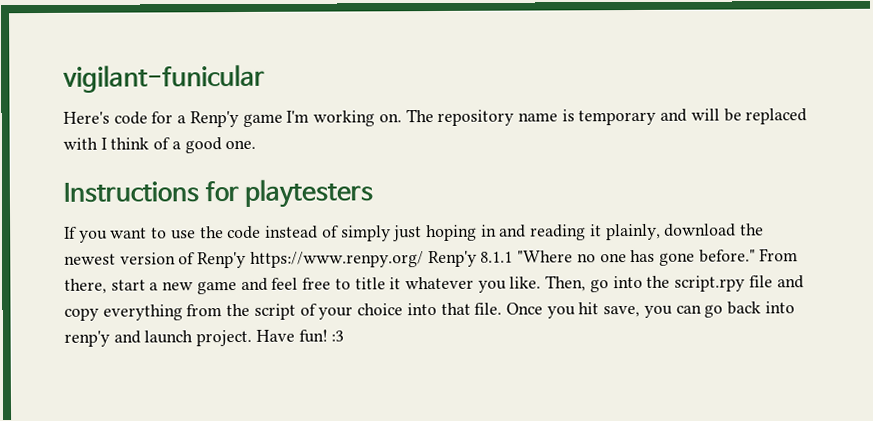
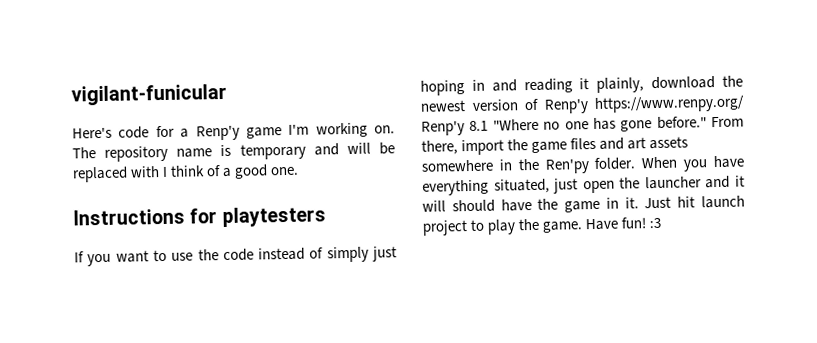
[480,251,514,263] 8.1.1 -> [469,120,489,132] 8.1
[110,275,804,295] [64,301,795,321] [64,329,253,347] start a new game and feel free to title it whatever you like. Then, go into the script.rpy file and copy everything from the script of your choice into that file. Once you hit save, you can go back into renp'y and launch project. -> [461,136,689,156] [421,155,744,174] [422,175,745,196] [422,195,745,213] [422,218,584,236] import the game files and art assets somewhere in the Ren'py folder. When you have everything situated, just open the launcher and it will should have the game in it. Just hit launch project to play the game.

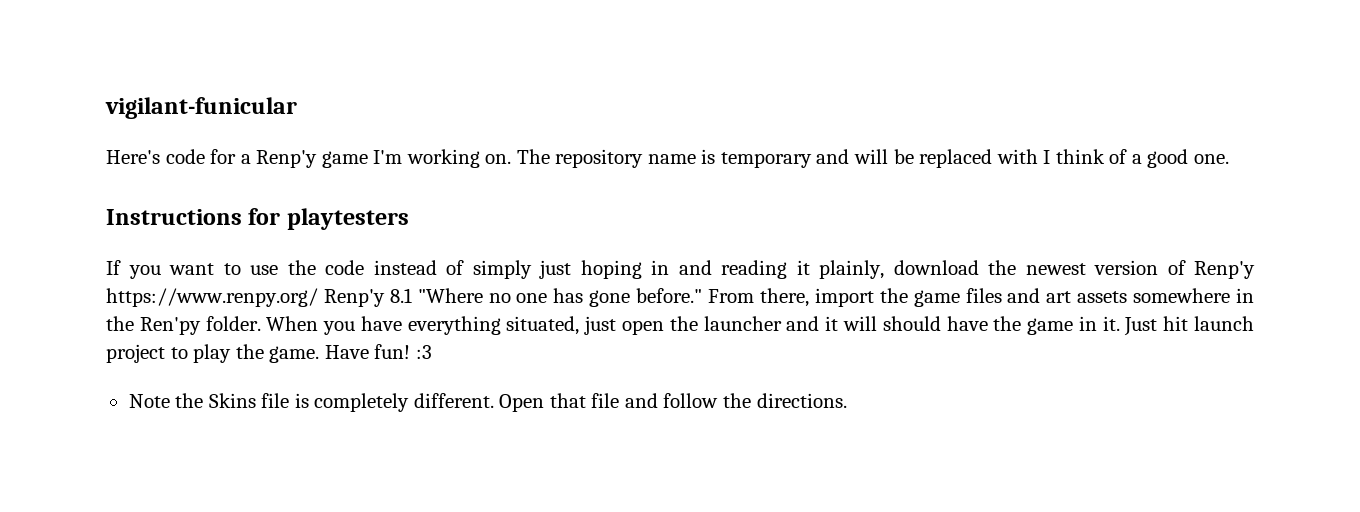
(662, 223) none -> [128,393,847,412] // Note the Skins file is completely different. Open that file and follow the directions.

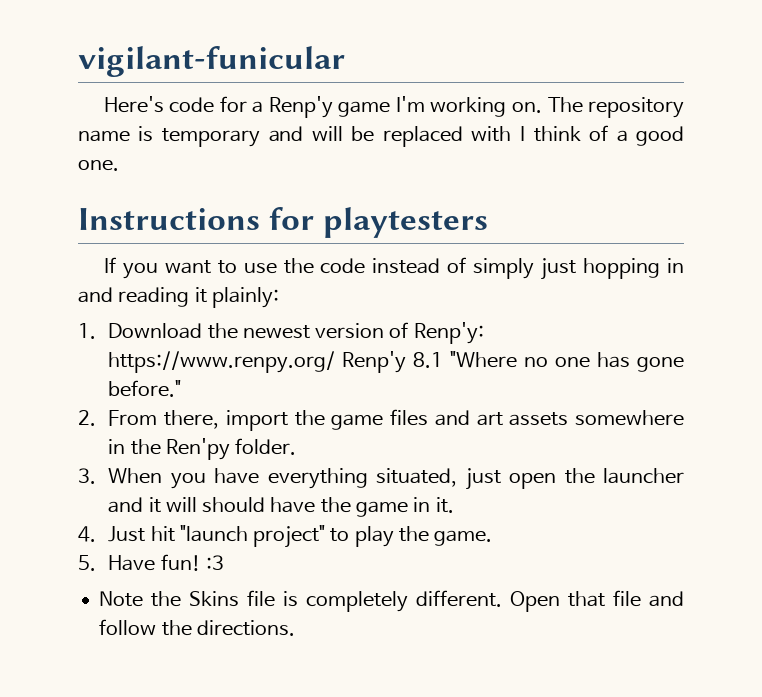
[580,260,642,279] hoping -> [583,258,661,279] hopping
[819,260,979,279] plainly, download -> [211,287,279,308] [78,323,203,339] plainly: // 1. Download
[1194,261,1255,279] Renp'y -> [413,322,484,344] Renp'y:
(703, 295) none -> [78,410,96,426] // 2.
(261, 323) none -> [78,468,96,484] // 3.
(1120, 323) none -> [78,526,96,542] // 4.
[1193,316,1254,331] [106,344,165,363] launch project -> [179,525,326,548] "launch project"
(320, 354) none -> [78,555,96,571] // 5.

